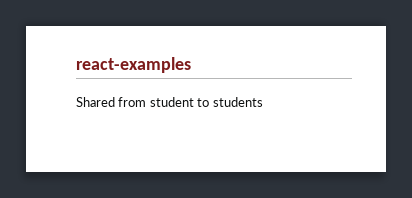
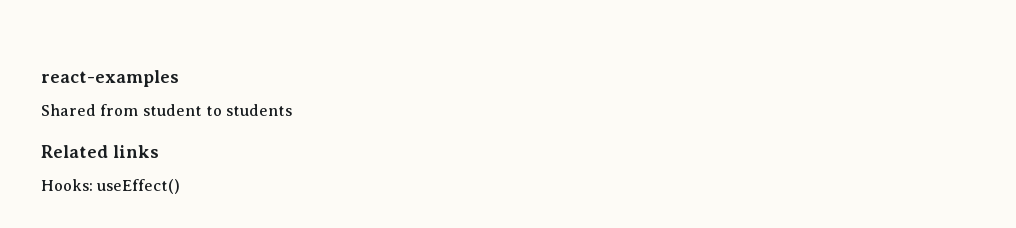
(263, 102) none -> [41,145,159,158] [41,179,181,194] // Related links // Hooks: useEffect()

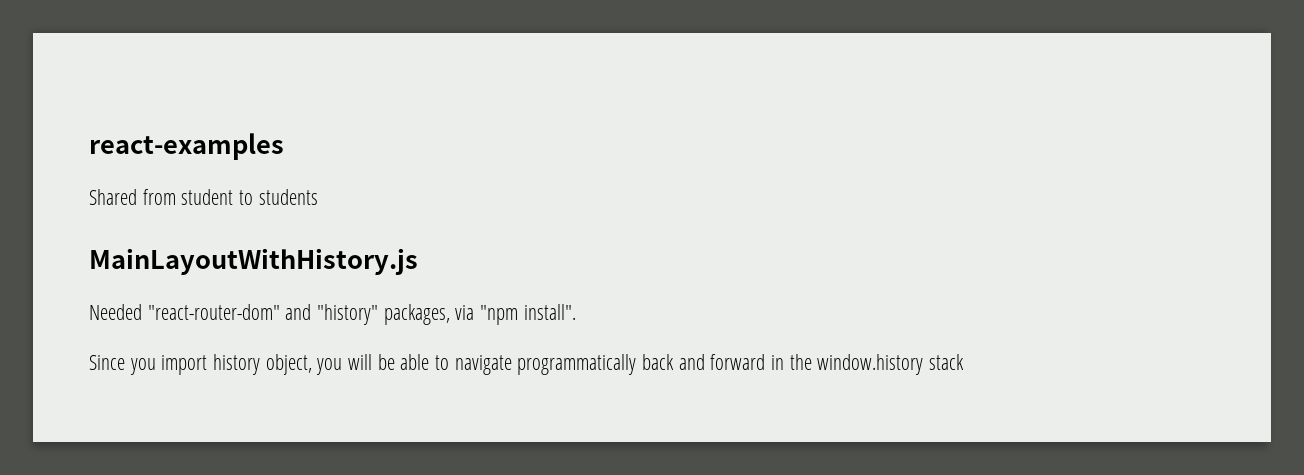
[41,145,159,158] [41,179,181,194] Related links // Hooks: useEffect() -> [89,248,418,275] [89,304,576,325] [89,354,965,375] MainLayoutWithHistory.js // Needed "react-router-dom" and "history" packages, via "npm install". // Since you import history object, you will be able to navigate programmatically back and forward in the window.history stack

